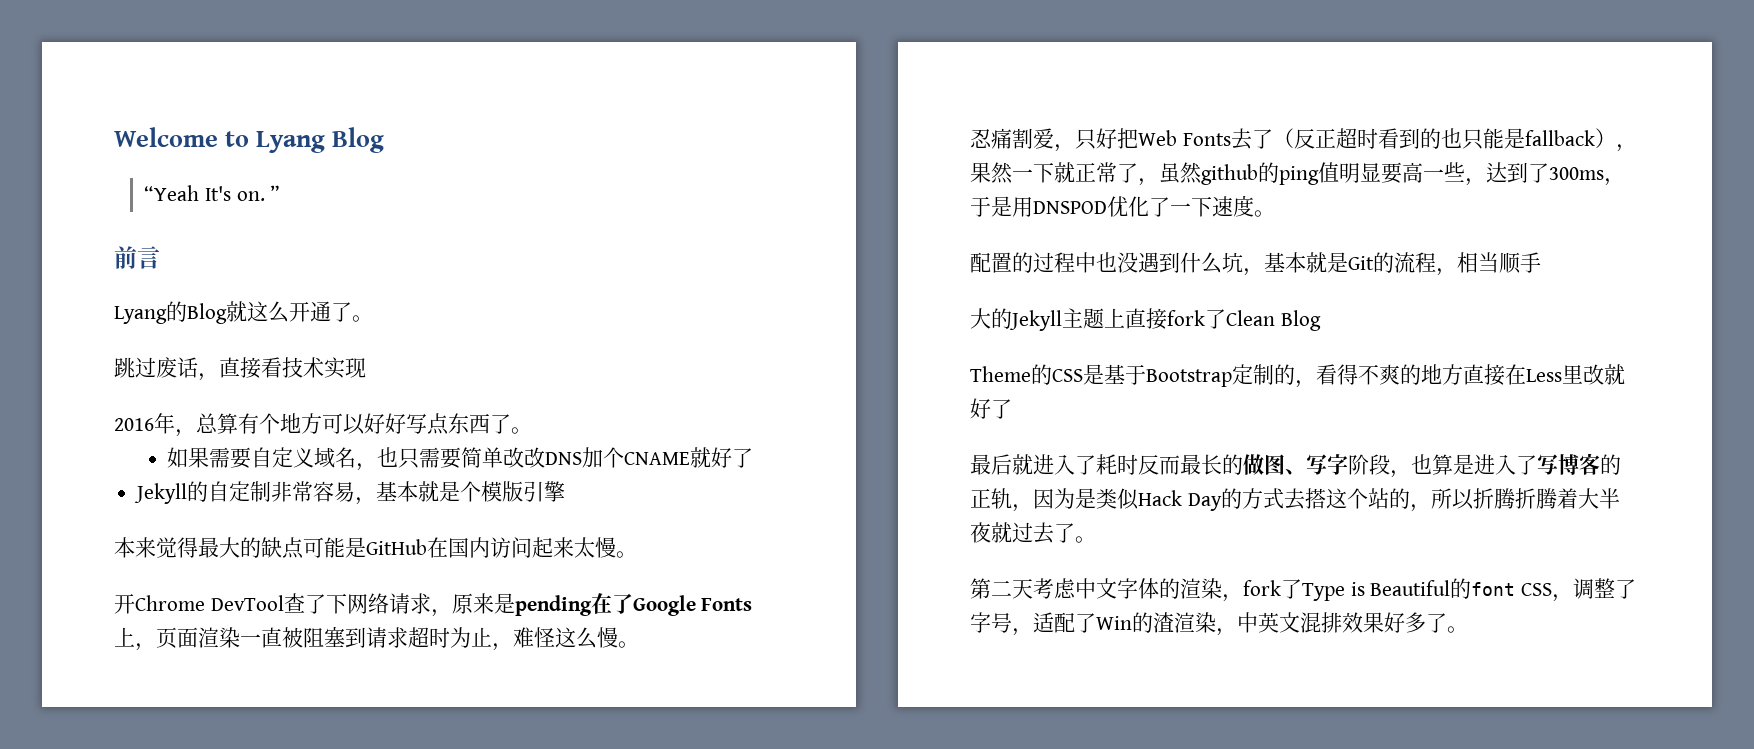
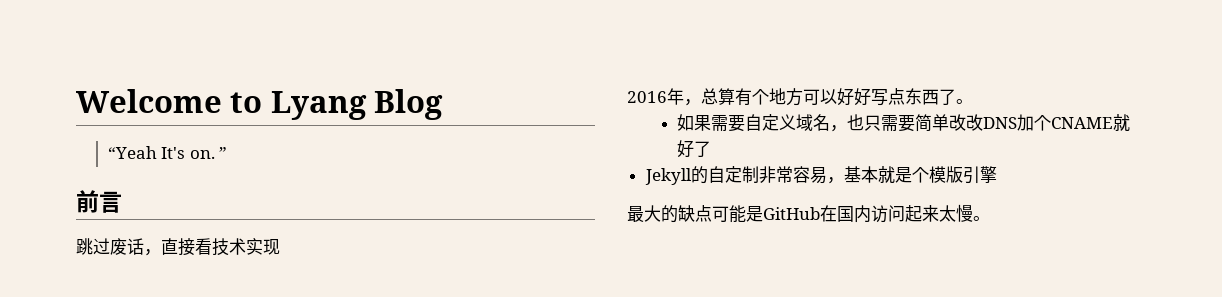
[114,301,373,324] // Lyang的Blog就这么开通了。 -> (122, 202) none
[114,537,198,558] 本来觉得 -> (997, 174) none
[114,593,753,617] [114,626,639,651] [970,128,1637,152] [970,162,1625,186] [970,195,1275,217] [970,252,1541,276] [970,308,1321,331] [970,364,1625,388] [970,398,1012,419] [970,453,1621,478] [970,488,1620,512] [970,522,1096,544] [970,578,1637,602] [970,612,1468,636] // 开Chrome DevTool查了下网络请求，原来是pending在了Google Fonts上，页面渲染一直被阻塞到请求超时为止，难怪这么慢。 // 忍痛割爱，只好把Web Fonts去了（反正超时看到的也只能是fallback），果然一下就正常了，虽然github的ping值明显要高一些，达到了300ms，于是用DNSPOD优化了一下速度。 // 配置的过程中也没遇到什么坑，基本就是Git的流程，相当顺手 // 大的Jekyll主题上直接fork了Clean Blog // Theme的CSS是基于Bootstrap定制的，看得不爽的地方直接在Less里改就好了 // 最后就进入了耗时反而最长的做图、写字阶段，也算是进入了写博客的正轨，因为是类似Hack Day的方式去搭这个站的，所以折腾折腾着大半夜就过去了。 // 第二天考虑中文字体的渲染，fork了Type is Beautiful的font CSS，调整了字号，适配了Win的渣渲染，中英文混排效果好多了。 -> (990, 218) none

